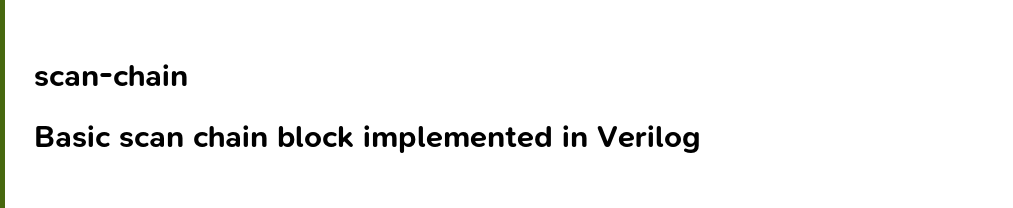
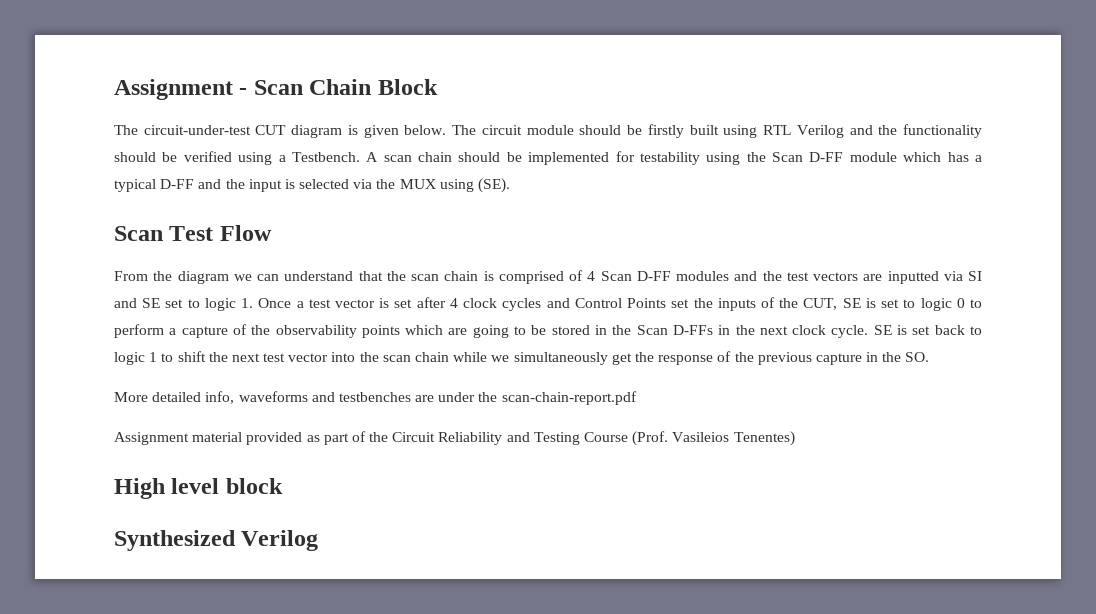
[34,64,188,87] [34,125,268,148] scan-chain // Basic scan chain -> [114,79,438,100] [114,124,982,138] [114,151,983,165] [114,178,511,193] [114,225,272,241] [114,270,982,284] [114,297,983,311] [114,324,982,338] [114,351,930,365] [114,391,637,405] [114,431,795,446] [114,478,220,499] Assignment - Scan Chain Block // The circuit-under-test CUT diagram is given below. The circuit module should be firstly built using RTL Verilog and the functionality should be verified using a Testbench. A scan chain should be implemented for testability using the Scan D-FF module which has a typical D-FF and the input is selected via the MUX using (SE). // Scan Test Flow // From the diagram we can understand that the scan chain is comprised of 4 Scan D-FF modules and the test vectors are inputted via SI and SE set to logic 1. Once a test vector is set after 4 clock cycles and Control Points set the inputs of the CUT, SE is set to logic 0 to perform a capture of the observability points which are going to be stored in the Scan D-FFs in the next clock cycle. SE is set back to logic 1 to shift the next test vector into the scan chain while we simultaneously get the response of the previous capture in the SO. // More detailed info, waveforms and testbenches are under the scan-chain-report.pdf // Assignment material provided as part of the Circuit Reliability and Testing Course (Prof. Vasileios Tenentes) // High level
[363,125,588,153] implemented in -> [114,530,236,551] // Synthesized

